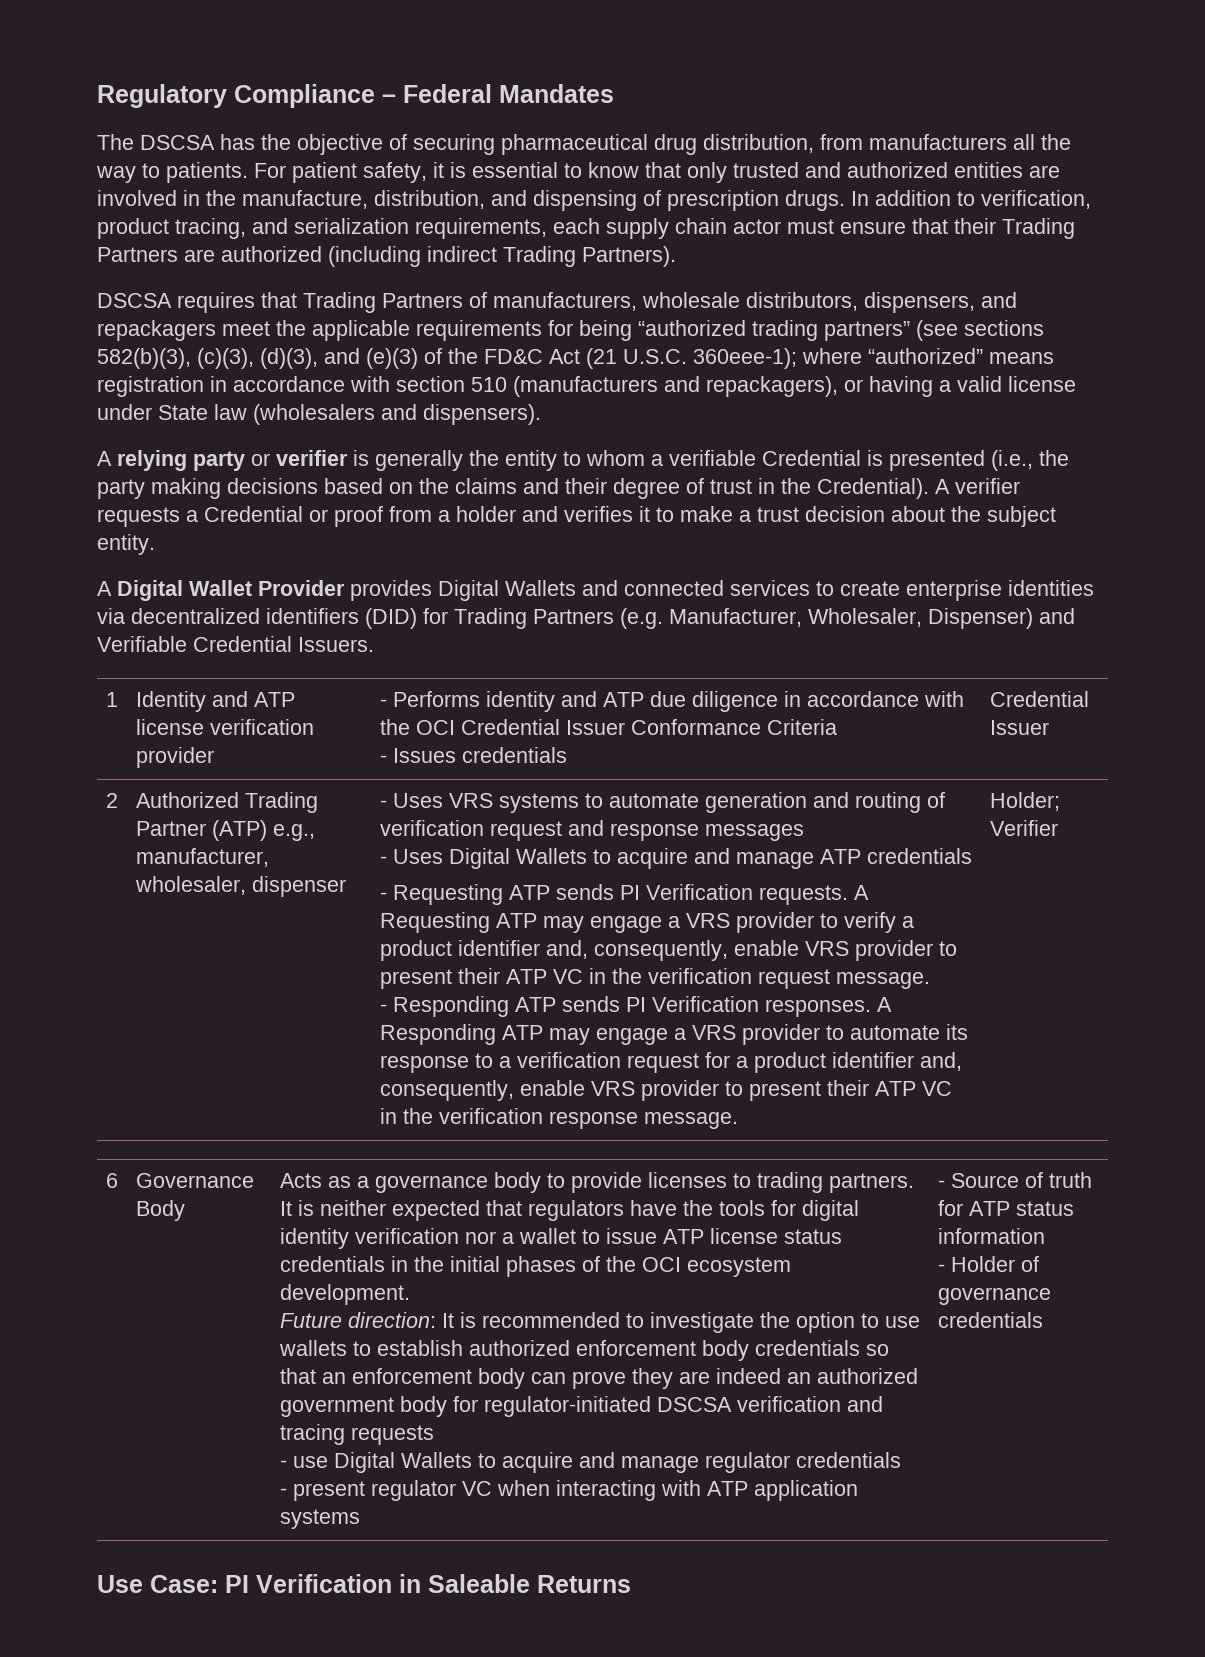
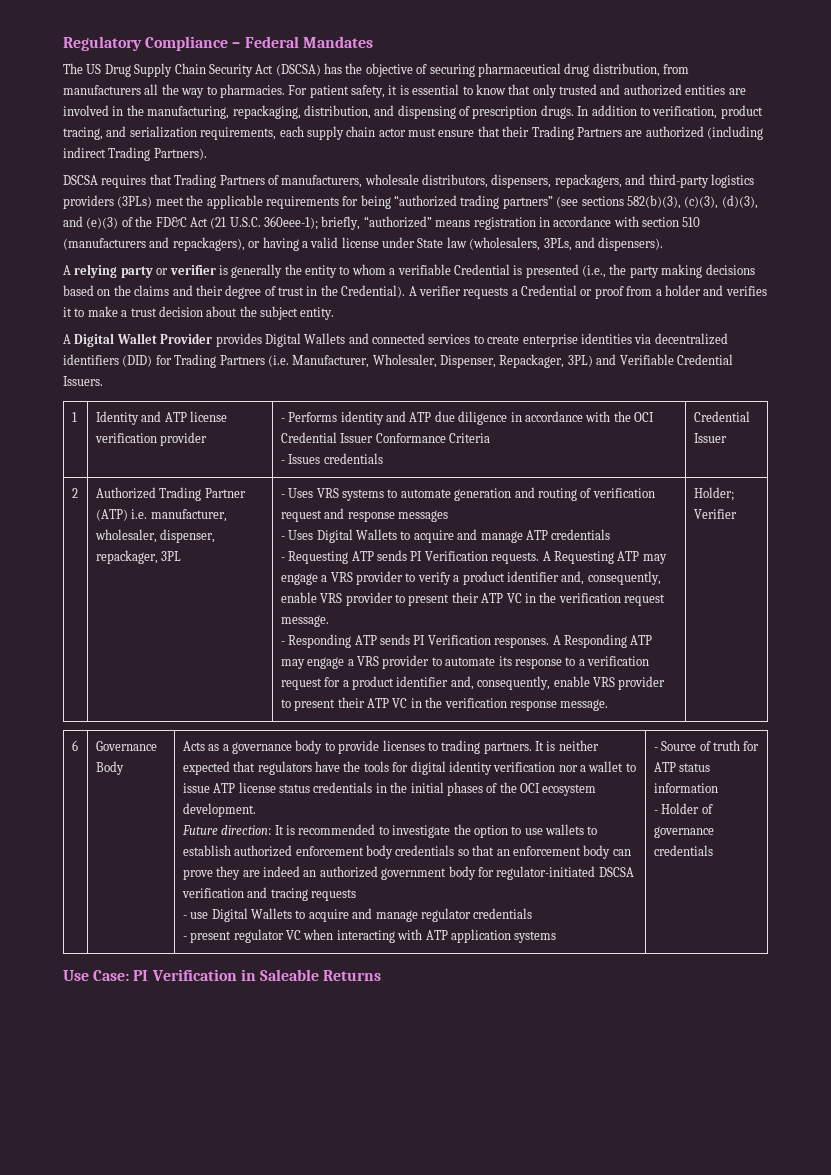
[140,135,215,150] DSCSA -> [86,63,321,77] US Drug Supply Chain Security Act (DSCSA)
[166,162,248,183] patients. -> [219,84,285,98] pharmacies.
[242,190,368,209] manufacture, -> [147,105,301,119] manufacturing, repackaging,
[981,292,1017,308] [97,320,216,341] and repackagers -> [554,174,754,188] [63,195,153,209] repackagers, and third-party logistics providers (3PLs)
[802,348,862,364] where -> [321,216,361,230] briefly,
[253,404,375,425] (wholesalers -> [469,237,572,251] (wholesalers, 3PLs,
[620,608,663,629] (e.g. -> [267,355,289,367] (i.e.
[928,608,1033,629] Dispenser) -> [440,354,593,368] Dispenser, Repackager, 3PL)
[272,824,315,841] e.g., -> [131,509,148,519] i.e.
[251,876,346,897] dispenser -> [160,529,216,543] [95,550,182,564] dispenser, repackager, 3PL

